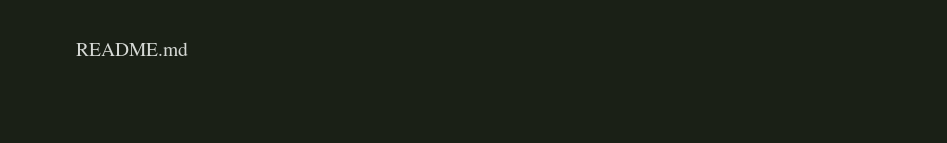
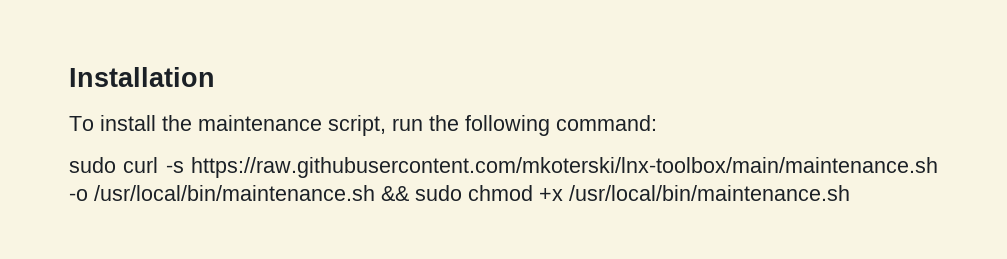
[76,42,188,56] README.md -> [69,67,215,87] [69,115,657,136] [69,157,938,178] [69,185,850,201] Installation // To install the maintenance script, run the following command: // sudo curl -s https://raw.githubusercontent.com/mkoterski/lnx-toolbox/main/maintenance.sh -o /usr/local/bin/maintenance.sh && sudo chmod +x /usr/local/bin/maintenance.sh

